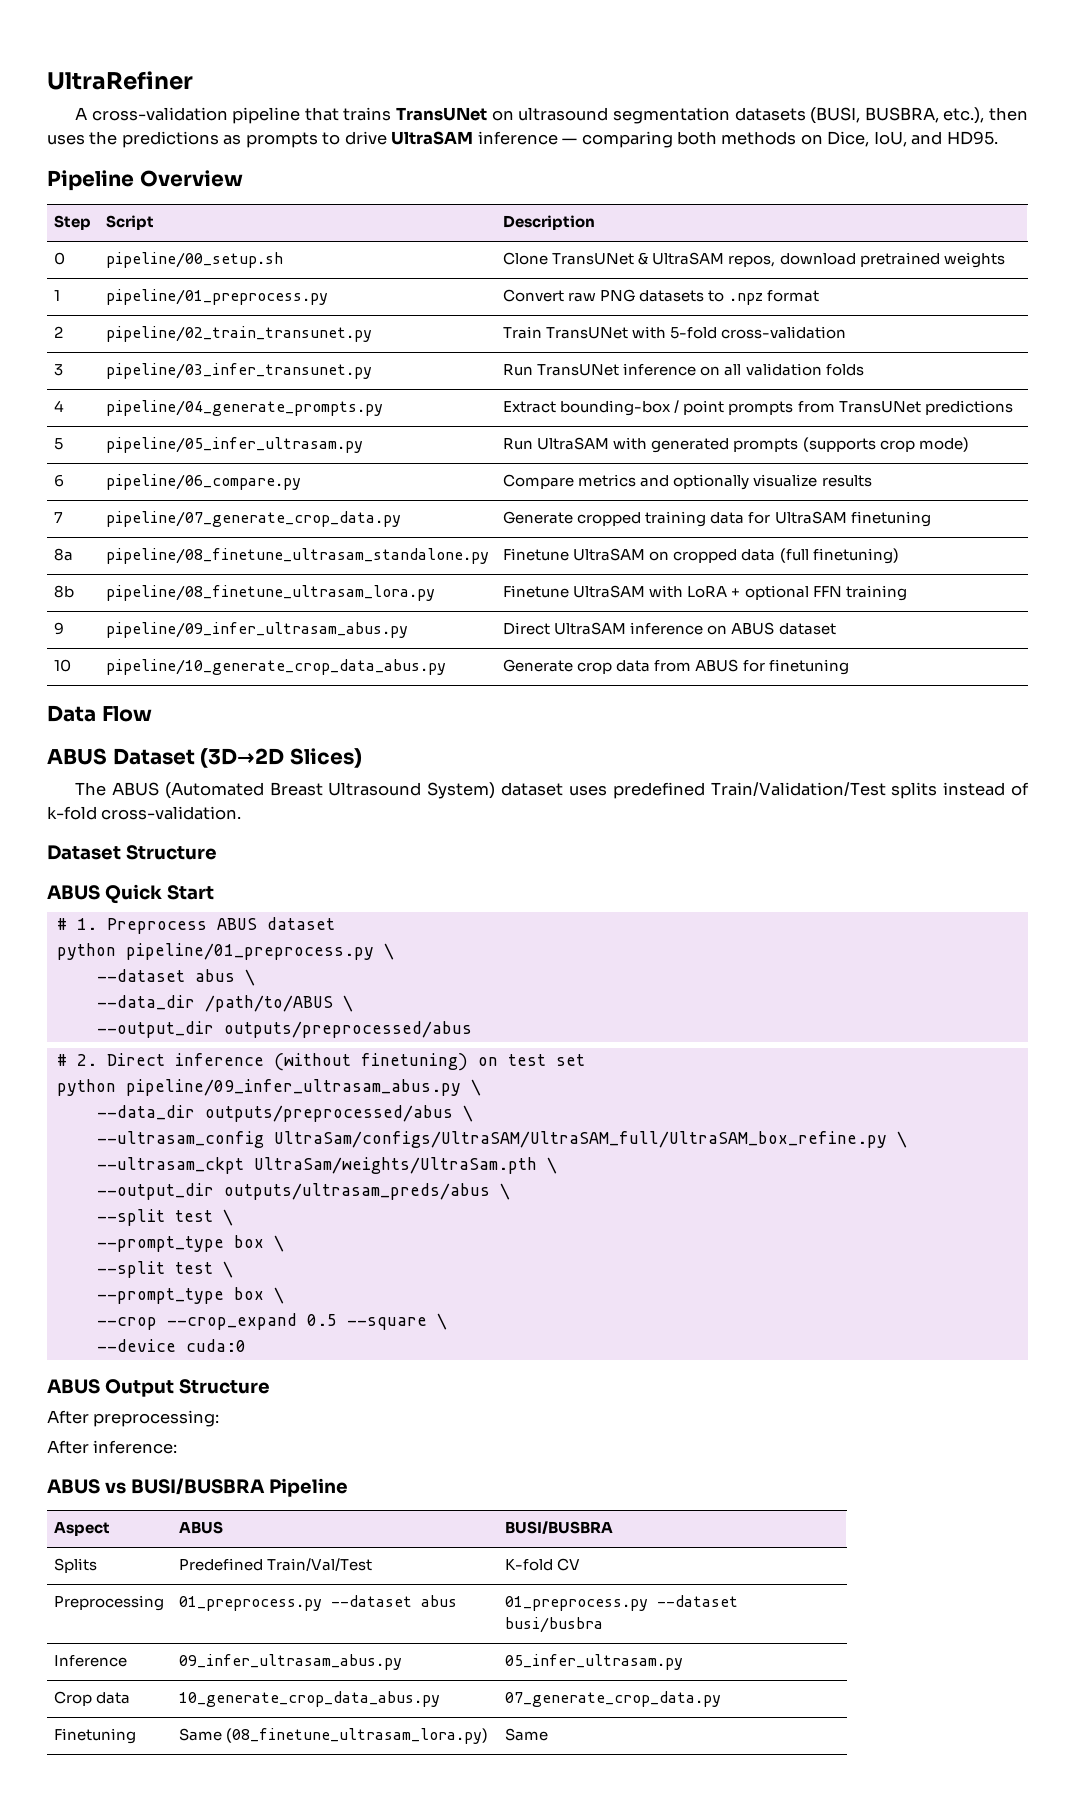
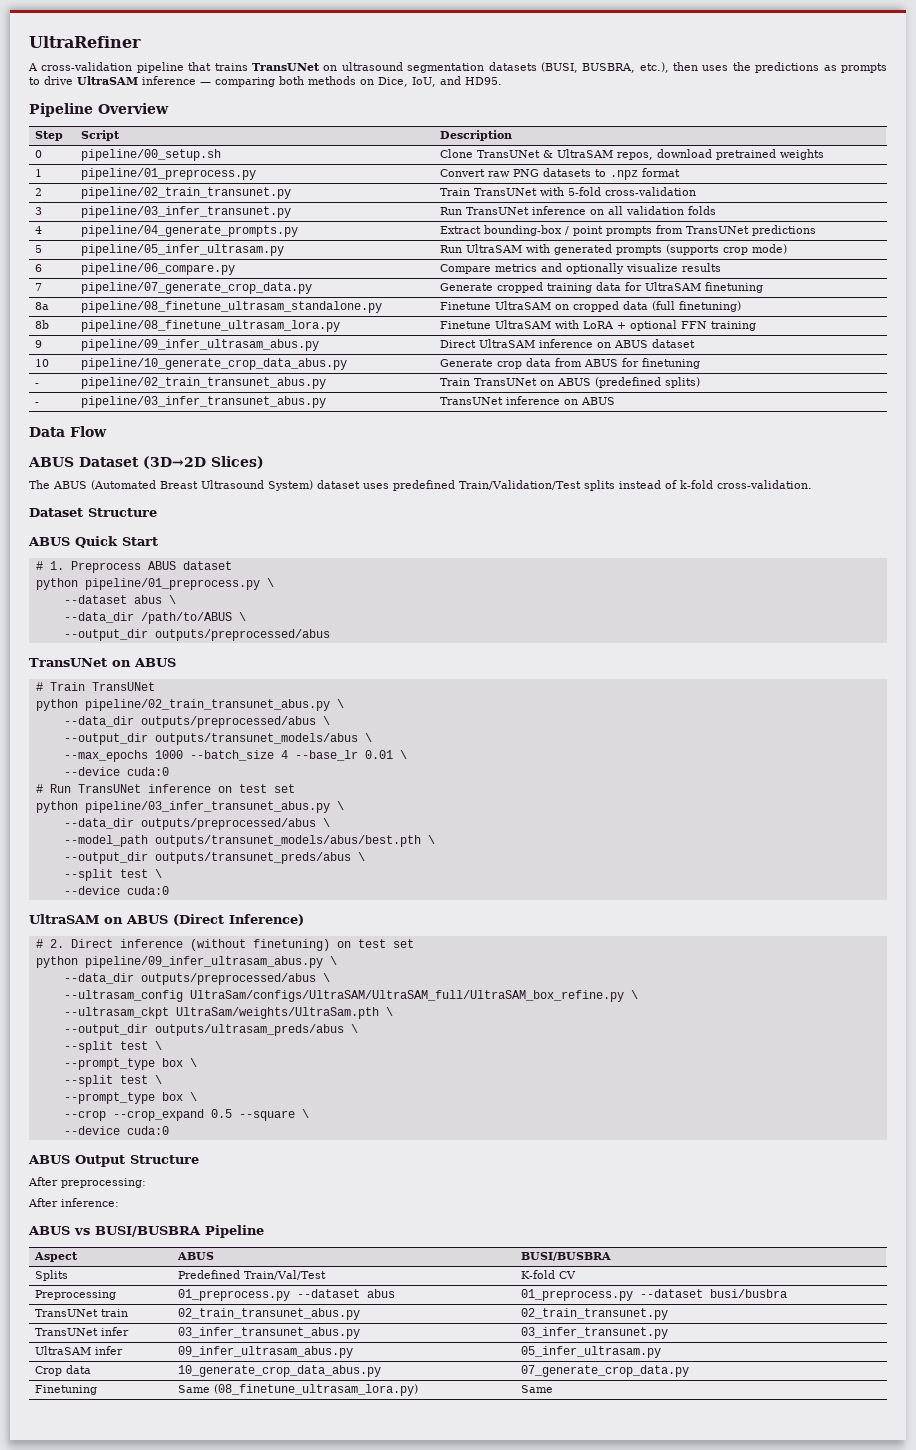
(849, 667) none -> [34,383,39,386] [80,377,326,389] [439,377,700,388] [34,402,39,405] [80,396,326,408] [439,396,615,405] // - | pipeline/02_train_transunet_abus.py | Train TransUNet on ABUS (predefined splits) // - | pipeline/03_infer_transunet_abus.py | TransUNet inference on ABUS
(472, 1029) none -> [29,658,176,667] [35,682,155,691] [35,699,344,711] [63,716,330,728] [63,733,372,745] [63,750,407,762] [63,767,169,776] [35,784,295,793] [35,801,344,813] [63,818,330,830] [63,835,435,847] [63,852,365,864] [63,869,162,881] [63,886,169,895] [29,914,304,926] // TransUNet on ABUS // # Train TransUNet // python pipeline/02_train_transunet_abus.py \ // --data_dir outputs/preprocessed/abus \ // --output_dir outputs/transunet_models/abus \ // --max_epochs 1000 --batch_size 4 --base_lr 0.01 \ // --device cuda:0 // # Run TransUNet inference on test set // python pipeline/03_infer_transunet_abus.py \ // --data_dir outputs/preprocessed/abus \ // --model_path outputs/transunet_models/abus/best.pth \ // --output_dir outputs/transunet_preds/abus \ // --split test \ // --device cuda:0 // UltraSAM on ABUS (Direct Inference)
[54,1655,128,1667] Inference -> [34,1309,128,1317] [177,1308,360,1320] [520,1308,668,1320] [34,1327,129,1336] [177,1327,360,1339] [520,1327,668,1339] [34,1346,123,1355] TransUNet train | 02_train_transunet_abus.py | 02_train_transunet.py // TransUNet infer | 03_infer_transunet_abus.py | 03_infer_transunet.py // UltraSAM infer

